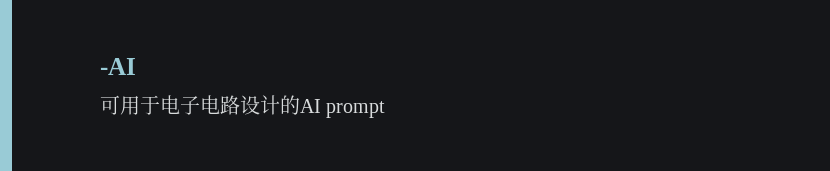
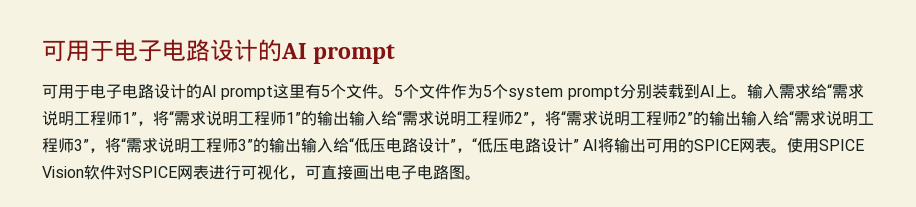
[100,58,136,75] [100,95,386,118] -AI // 可用于电子电路设计的AI prompt -> [42,39,396,64] [42,83,864,100] [42,110,874,126] [42,137,865,153] [42,164,481,180] 可用于电子电路设计的AI prompt // 可用于电子电路设计的AI prompt这里有5个文件。5个文件作为5个system prompt分别装载到AI上。输入需求给“需求说明工程师1”，将“需求说明工程师1”的输出输入给“需求说明工程师2”，将“需求说明工程师2”的输出输入给“需求说明工程师3”，将“需求说明工程师3”的输出输入给“低压电路设计”，“低压电路设计” AI将输出可用的SPICE网表。使用SPICE Vision软件对SPICE网表进行可视化，可直接画出电子电路图。

